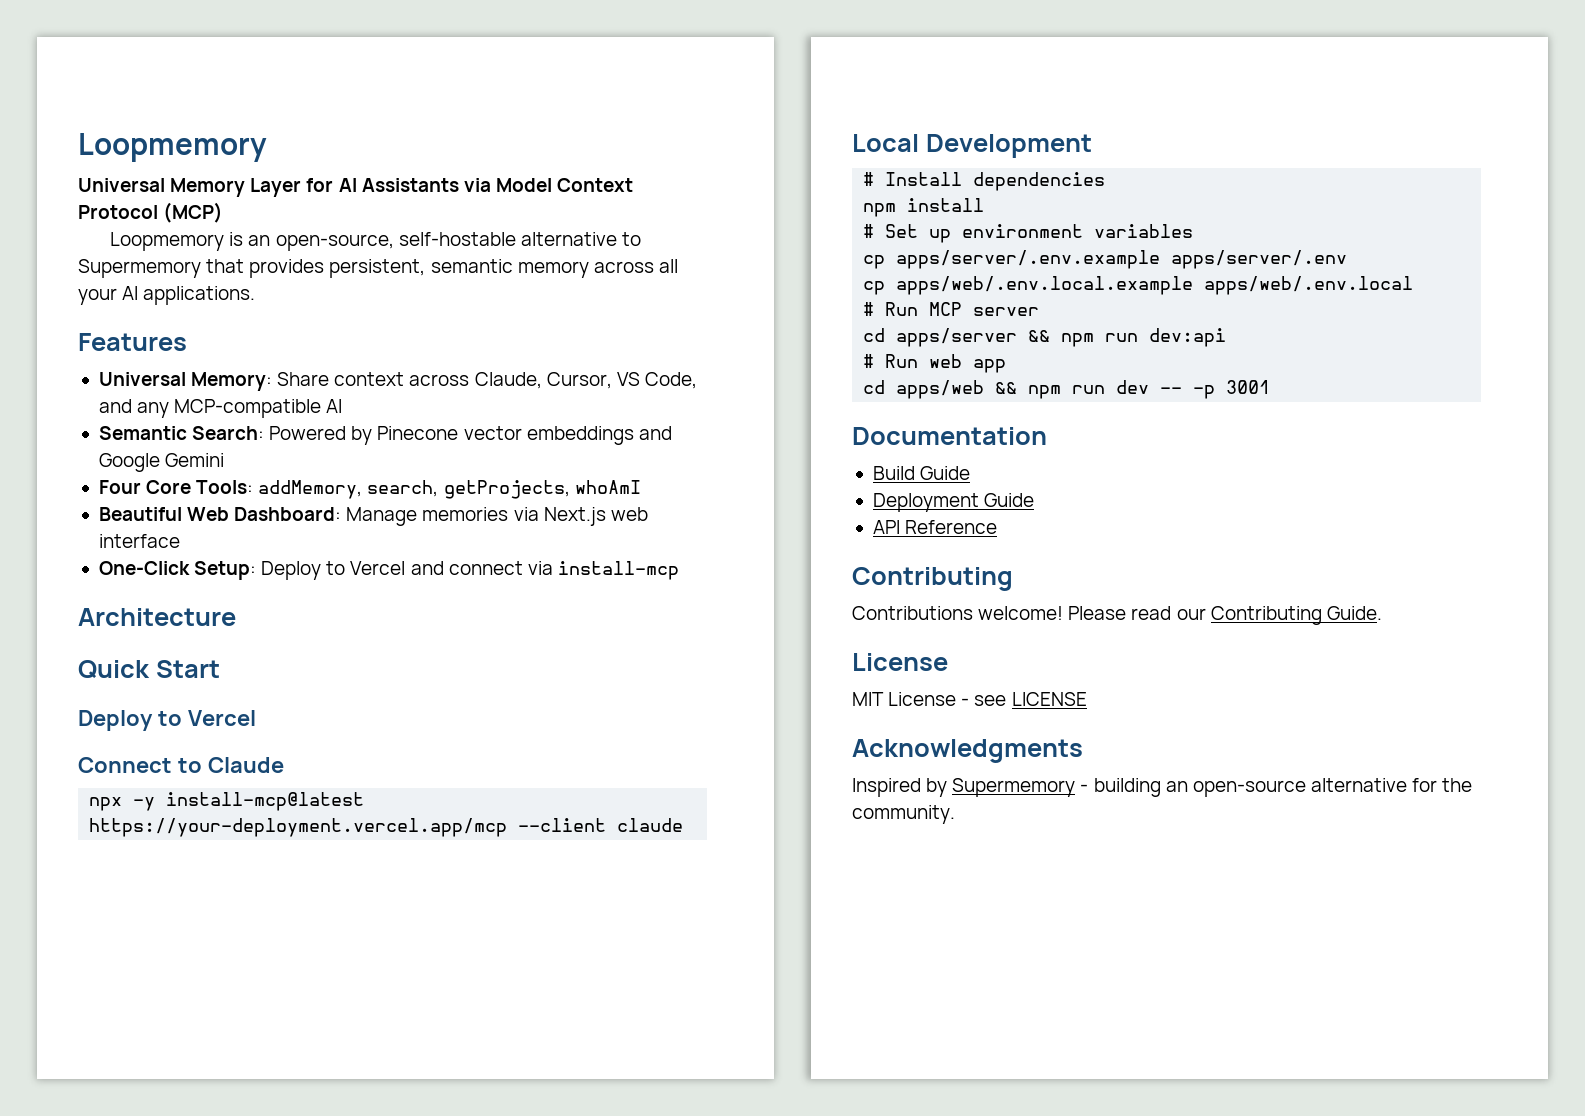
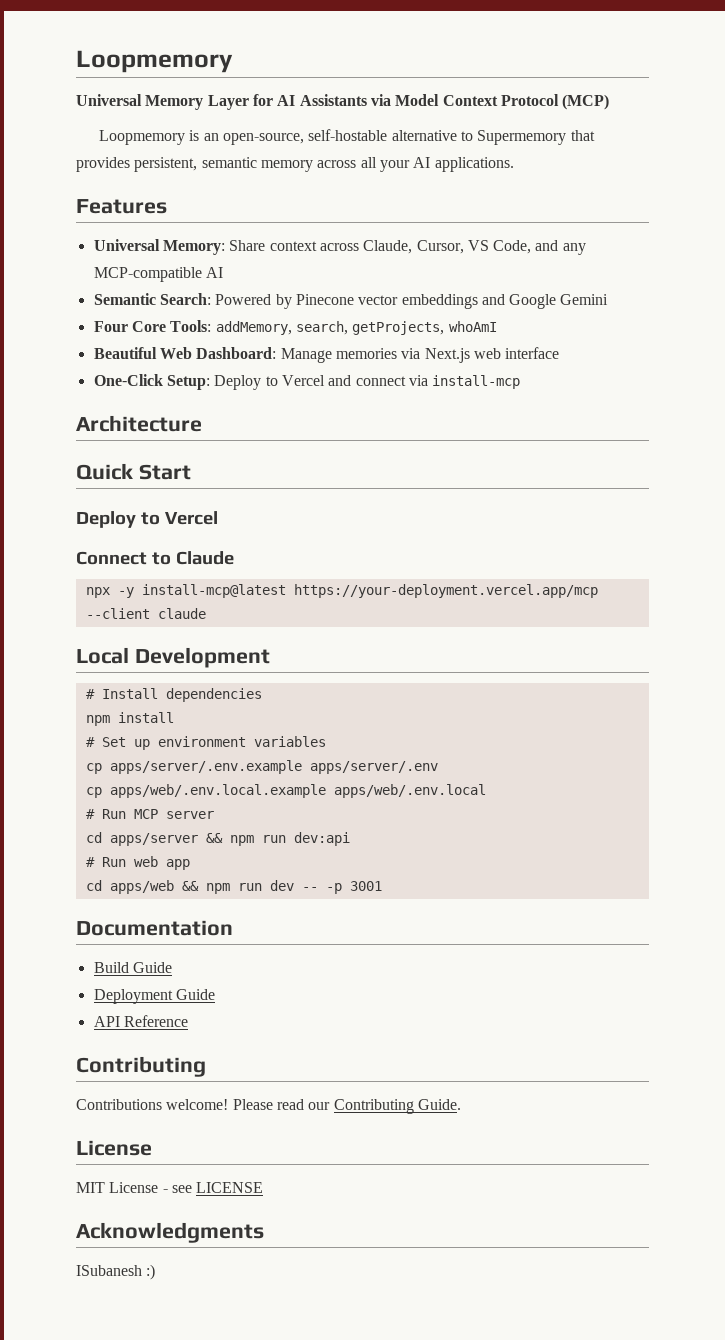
[852,778,1473,797] [852,805,955,824] Inspired by Supermemory - building an open-source alternative for the community. -> [76,1264,156,1280] ISubanesh :)

